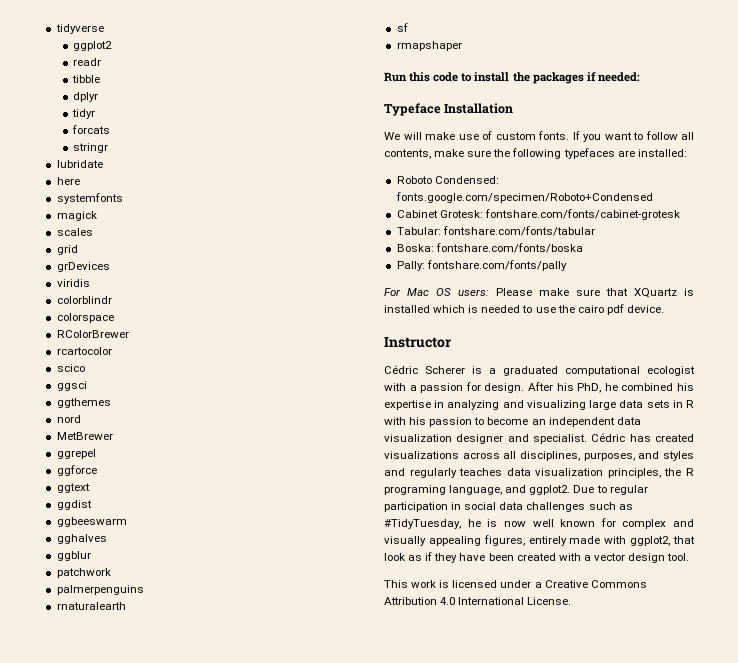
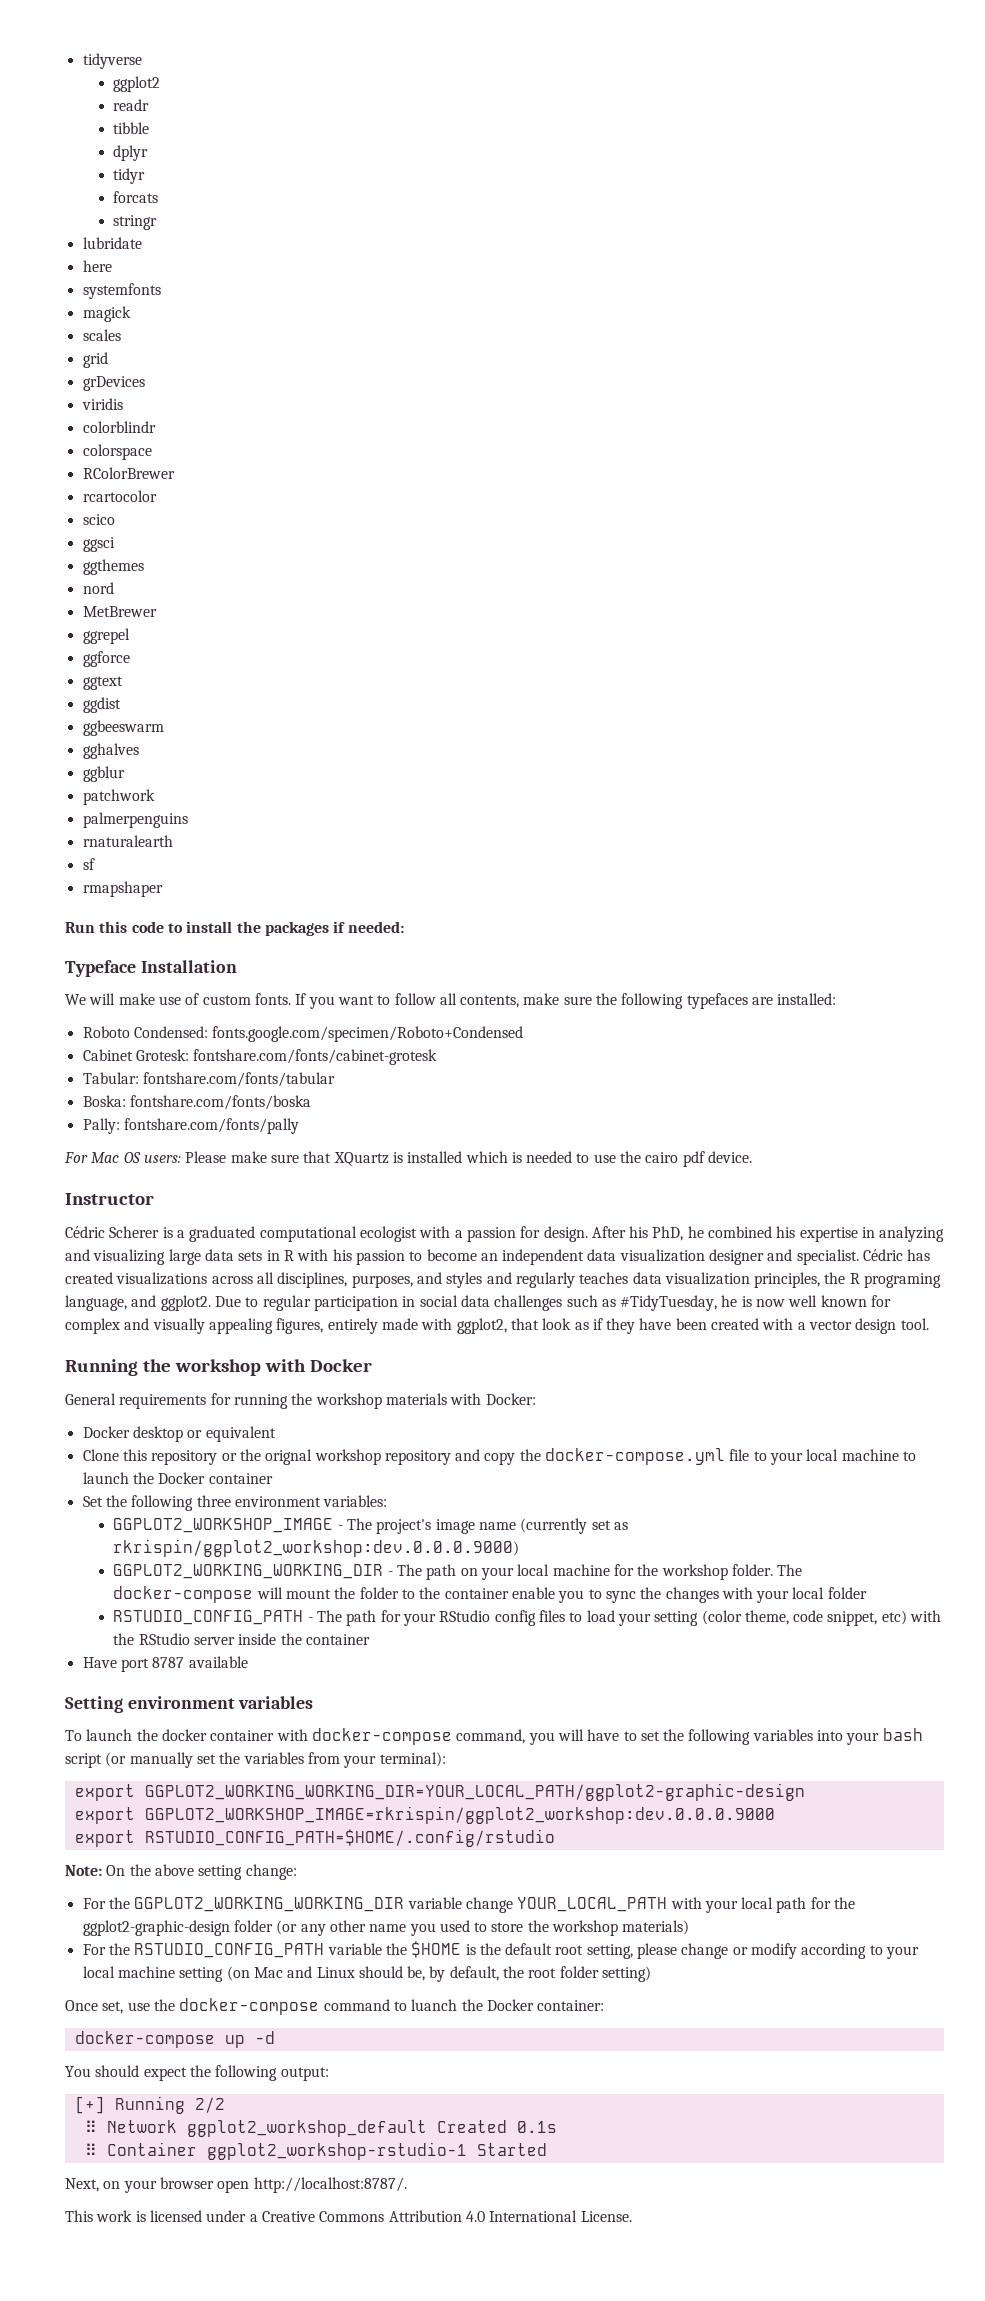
(690, 557) none -> [65,1359,372,1376] [65,1393,536,1409] [82,1426,276,1442] [82,1448,917,1465] [82,1472,273,1484] [82,1495,388,1511] [113,1518,628,1534] [113,1539,520,1557] [113,1564,803,1580] [113,1586,867,1603] [113,1610,942,1626] [113,1633,370,1645] [82,1656,248,1672] [65,1696,314,1713] [65,1728,923,1745] [65,1752,446,1768] [74,1783,805,1801] [74,1806,775,1824] [74,1829,555,1847] [65,1864,297,1880] [82,1897,856,1913] [82,1920,690,1936] [82,1941,920,1959] [82,1966,652,1982] [65,1998,605,2015] [74,2031,275,2048] [65,2065,329,2081] [74,2096,225,2114] [84,2120,557,2137] [84,2142,547,2160] [65,2177,407,2193] // Running the workshop with Docker // General requirements for running the workshop materials with Docker: // Docker desktop or equivalent // Clone this repository or the orignal workshop repository and copy the docker-compose.yml file to your local machine to launch the Docker container // Set the following three environment variables: // GGPLOT2_WORKSHOP_IMAGE - The project's image name (currently set as rkrispin/ggplot2_workshop:dev.0.0.0.9000) // GGPLOT2_WORKING_WORKING_DIR - The path on your local machine for the workshop folder. The docker-compose will mount the folder to the container enable you to sync the changes with your local folder // RSTUDIO_CONFIG_PATH - The path for your RStudio config files to load your setting (color theme, code snippet, etc) with the RStudio server inside the container // Have port 8787 available // Setting environment variables // To launch the docker container with docker-compose command, you will have to set the following variables into your bash script (or manually set the variables from your terminal): // export GGPLOT2_WORKING_WORKING_DIR=YOUR_LOCAL_PATH/ggplot2-graphic-design // export GGPLOT2_WORKSHOP_IMAGE=rkrispin/ggplot2_workshop:dev.0.0.0.9000 // export RSTUDIO_CONFIG_PATH=$HOME/.config/rstudio // Note: On the above setting change: // For the GGPLOT2_WORKING_WORKING_DIR variable change YOUR_LOCAL_PATH with your local path for the ggplot2-graphic-design folder (or any other name you used to store the workshop materials) // For the RSTUDIO_CONFIG_PATH variable the $HOME is the default root setting, please change or modify according to your local machine setting (on Mac and Linux should be, by default, the root folder setting) // Once set, use the docker-compose command to luanch the Docker container: // docker-compose up -d // You should expect the following output: // [+] Running 2/2 // ⠿ Network ggplot2_workshop_default Created 0.1s // ⠿ Container ggplot2_workshop-rstudio-1 Started // Next, on your browser open http://localhost:8787/.

